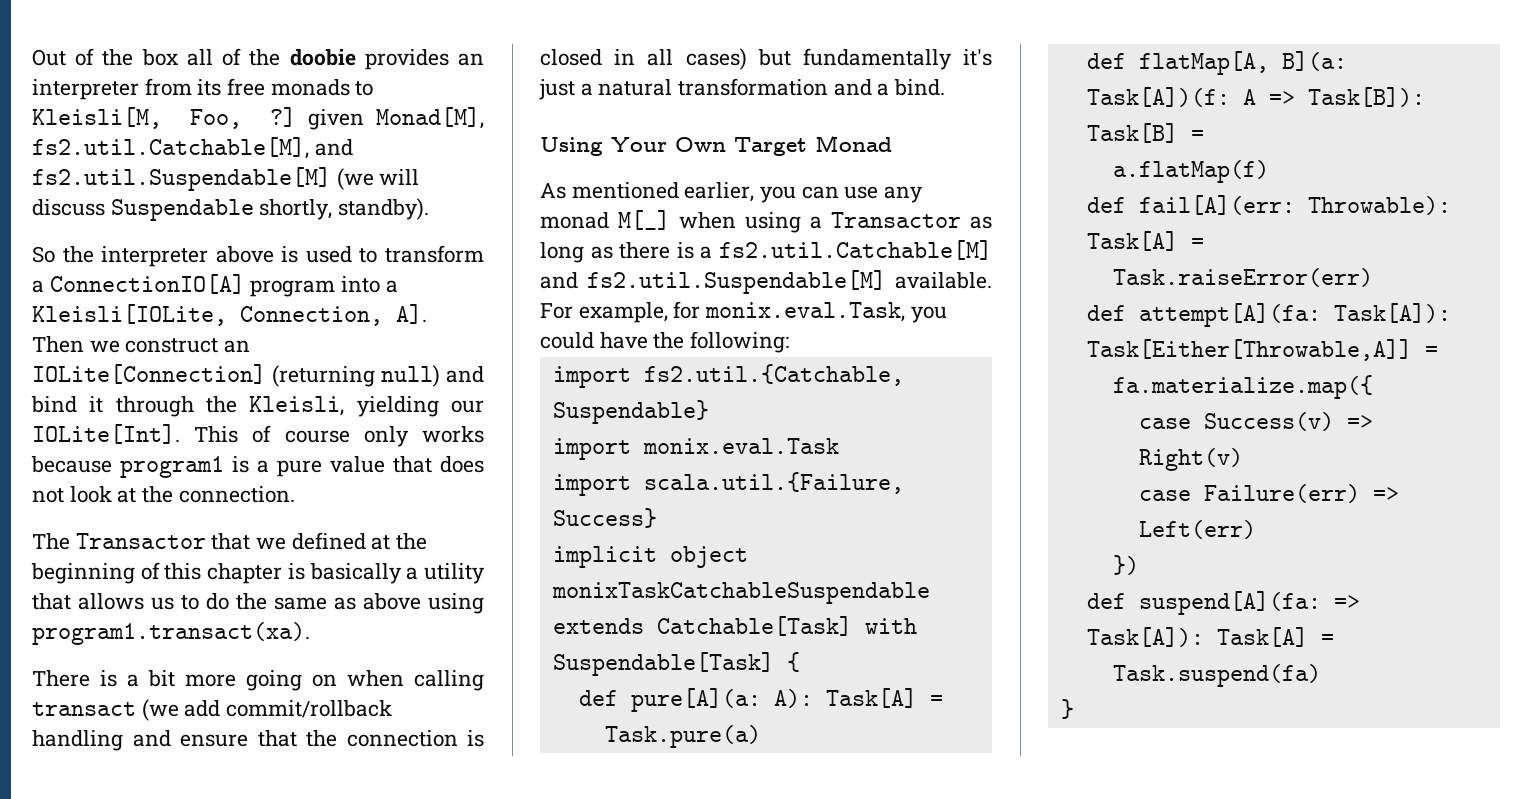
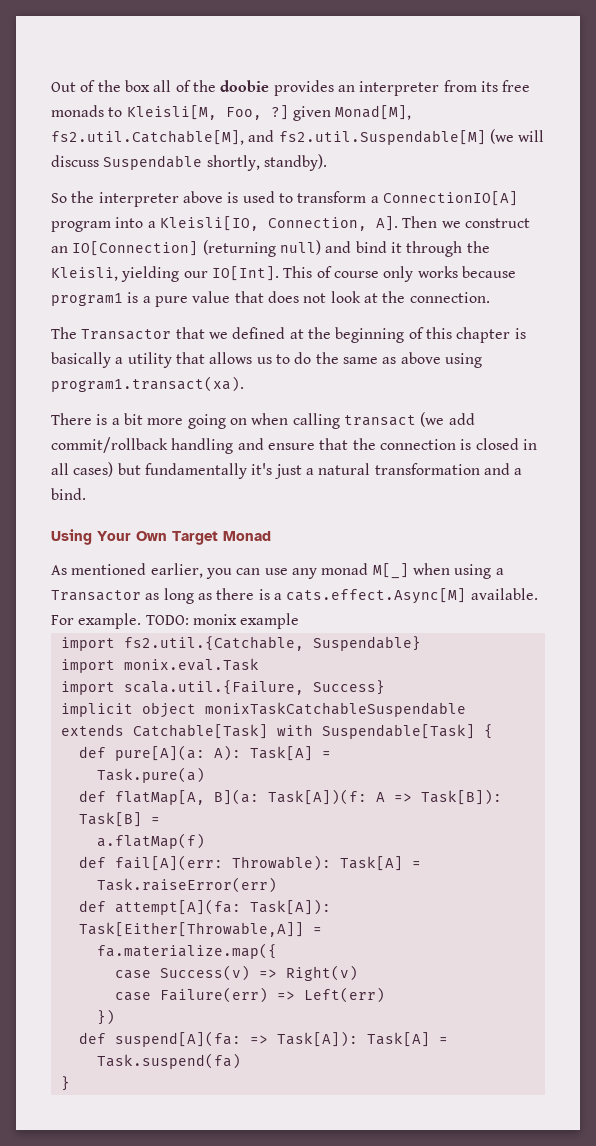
[32,304,227,326] Kleisli[IOLite, -> [159,216,259,231] Kleisli[IO,
[32,364,266,384] IOLite[Connection] -> [72,241,199,256] IO[Connection]
[32,424,180,444] IOLite[Int]. -> [211,266,279,281] IO[Int].
[719,240,992,260] [540,270,992,294] [540,301,947,323] [540,331,790,353] fs2.util.Catchable[M] and fs2.util.Suspendable[M] available. For example, for monix.eval.Task, you could have the following: -> [286,588,538,604] [51,613,300,629] cats.effect.Async[M] available. For example. TODO: monix example

